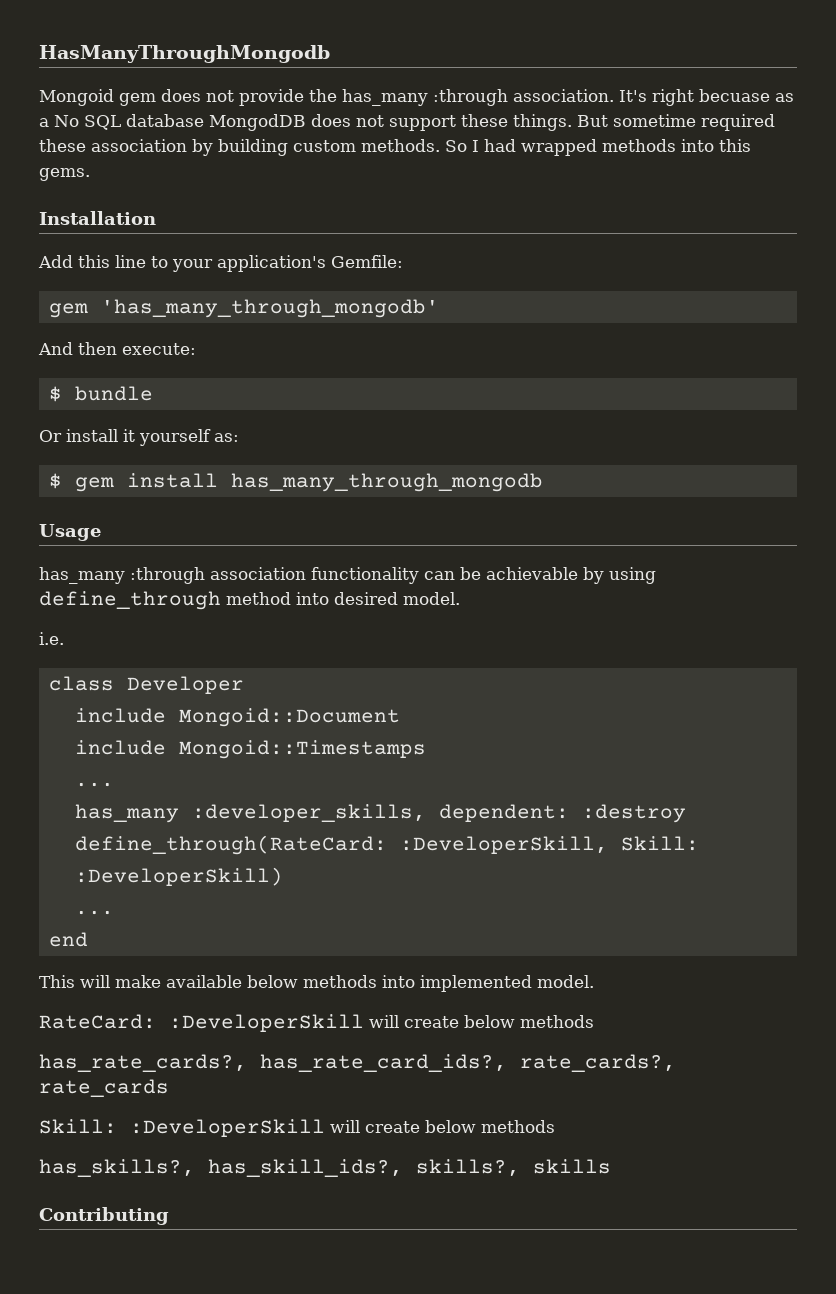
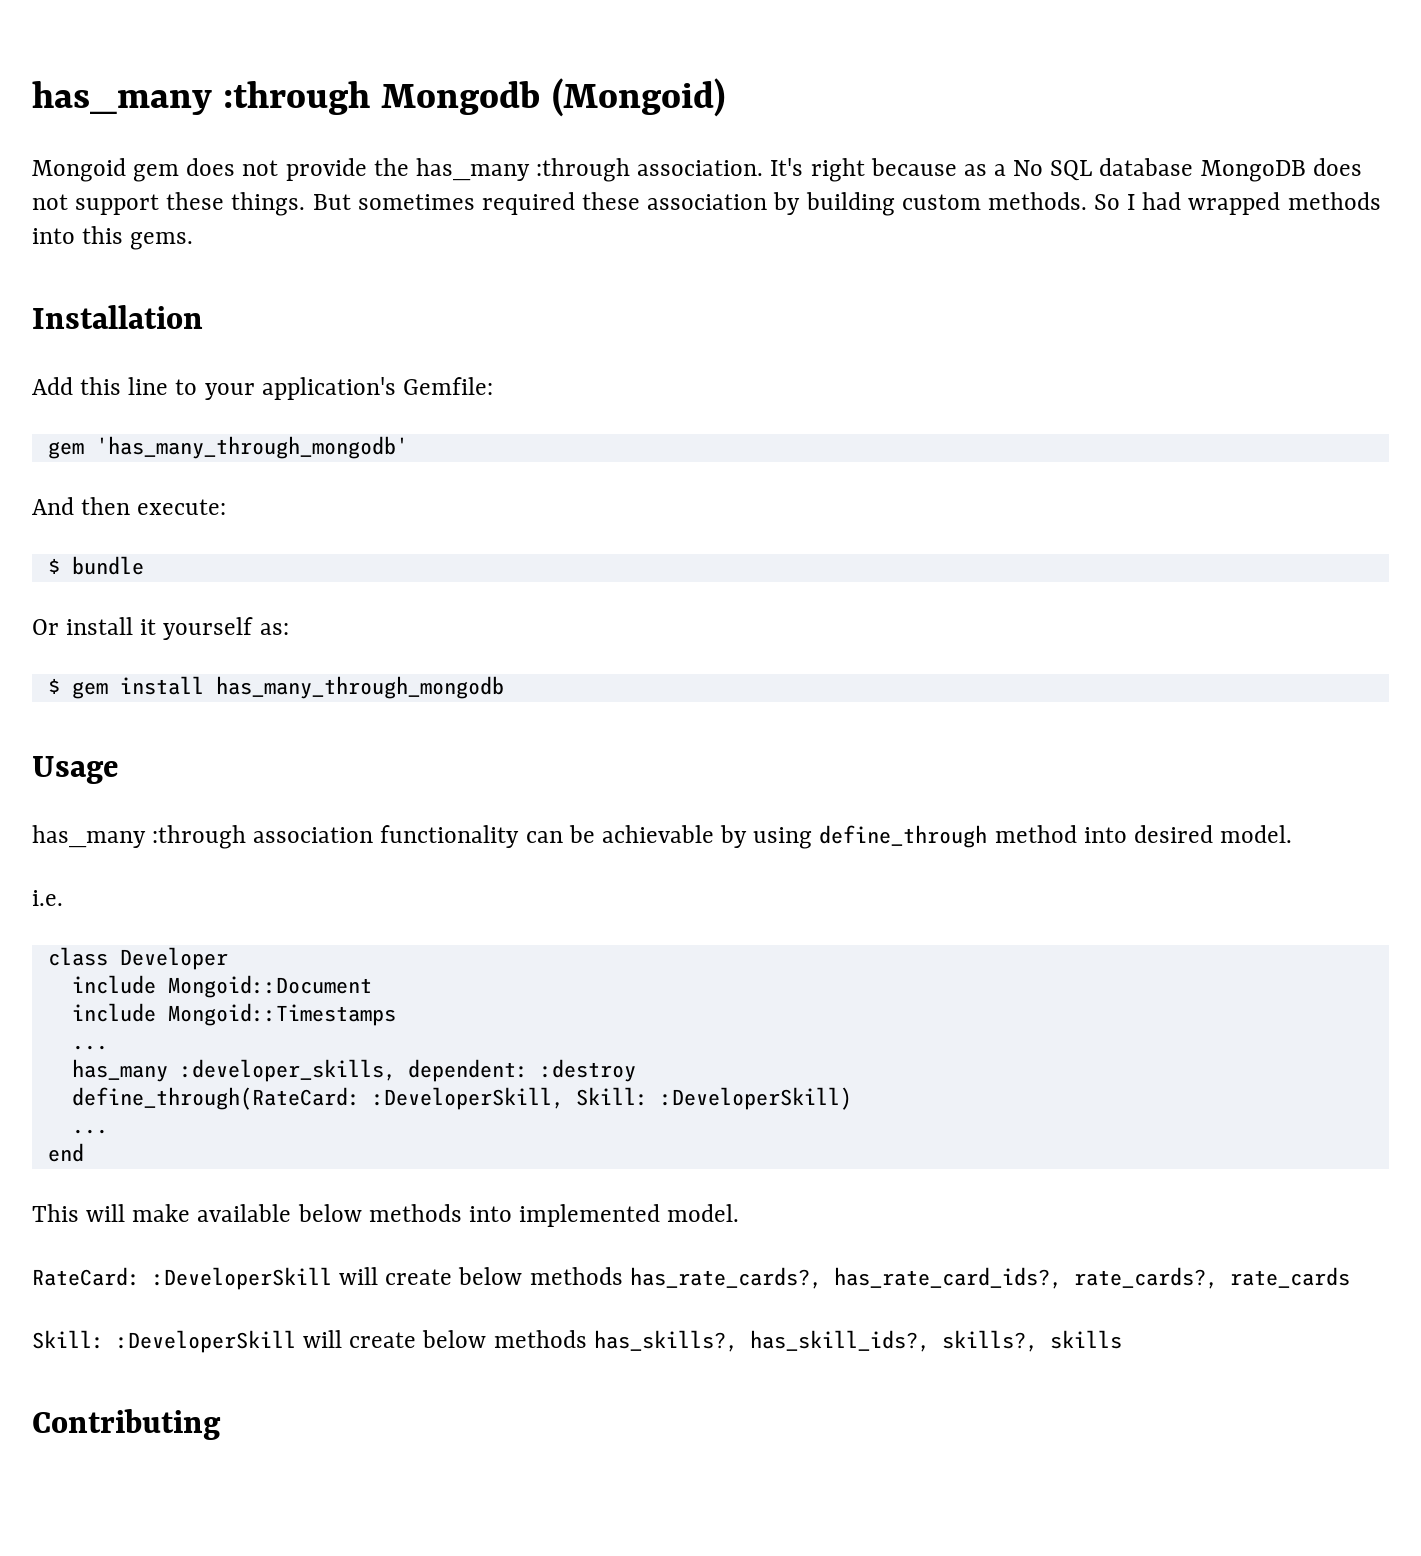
[39,45,330,63] HasManyThroughMongodb -> [32,78,725,117] has_many :through Mongodb (Mongoid)
[699,89,770,102] becuase -> [870,158,957,176] because
[209,114,306,131] MongodDB -> [1200,160,1306,182] MongoDB
[613,114,696,127] sometime -> [357,194,475,210] sometimes
(594, 1021) // -> (623, 1276) none
(555, 1126) // -> (587, 1339) none

